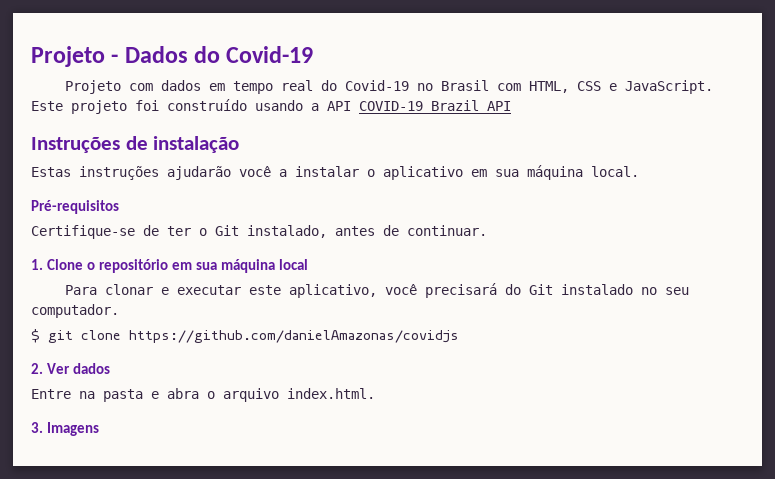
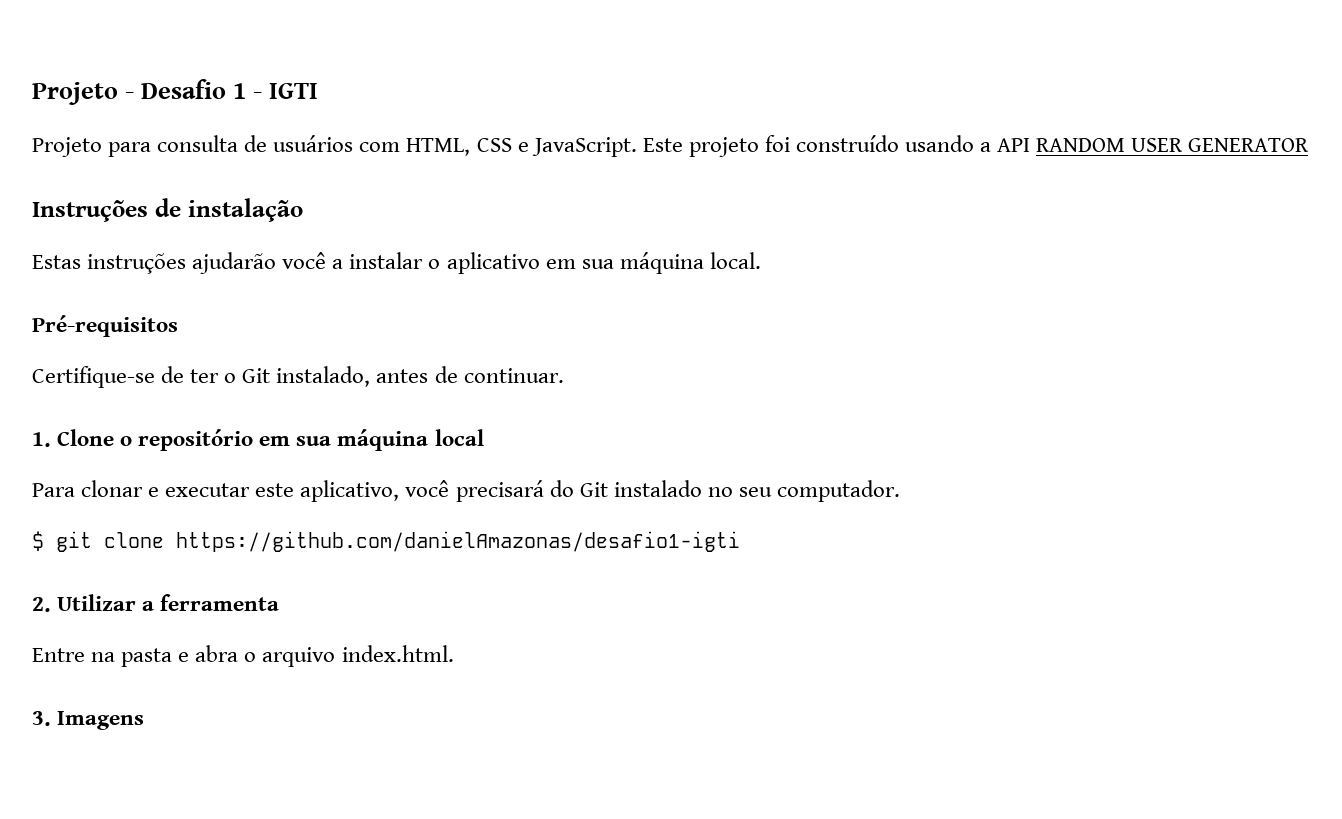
[124,46,314,63] [64,80,489,94] Dados do Covid-19 // Projeto com dados em tempo real do Covid-19 no Brasil -> [141,79,319,99] [32,135,354,157] Desafio 1 - IGTI // Projeto para consulta de usuários
[359,100,511,111] COVID-19 Brazil API -> [1036,138,1310,152] RANDOM USER GENERATOR
[129,330,459,343] https://github.com/danielAmazonas/covidjs -> [176,531,740,552] https://github.com/danielAmazonas/desafio1-igti
[47,363,111,374] Ver dados -> [57,594,280,611] Utilizar a ferramenta

